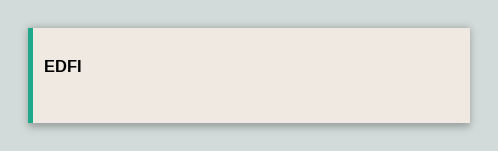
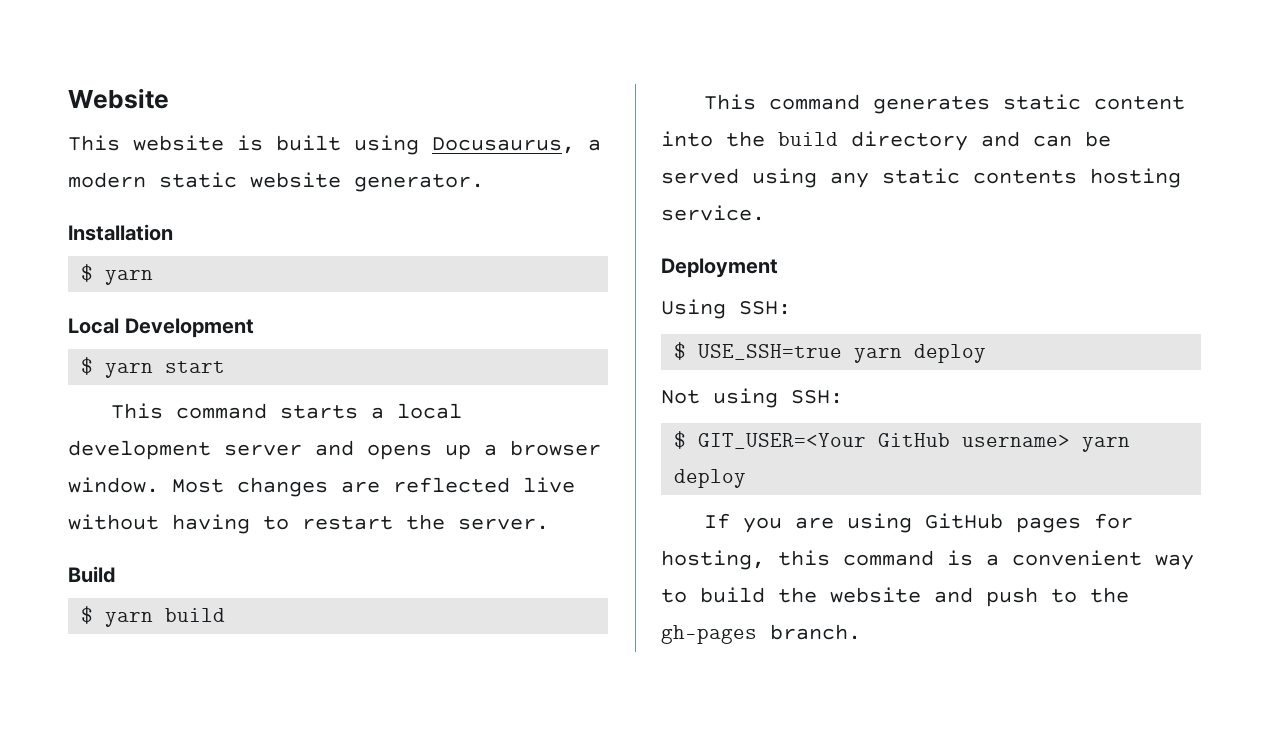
[44,60,82,72] EDFI -> [68,88,169,109] [68,135,601,155] [68,172,484,192] [68,224,173,241] [81,264,154,285] [68,318,254,338] [81,357,226,378] [110,403,462,419] [68,440,601,460] [68,477,575,497] [68,514,549,534] [68,566,116,583] [81,606,226,627] [703,94,1185,114] [661,131,1111,151] [661,168,1181,188] [661,205,765,221] [661,258,778,278] [661,299,791,319] [674,342,987,363] [661,388,843,408] [674,431,1131,452] [674,469,747,488] [703,513,1133,533] [661,550,1194,570] [661,587,1129,607] [661,624,861,644] Website // This website is built using Docusaurus, a modern static website generator. // Installation // $ yarn // Local Development // $ yarn start // This command starts a local development server and opens up a browser window. Most changes are reflected live without having to restart the server. // Build // $ yarn build // This command generates static content into the build directory and can be served using any static contents hosting service. // Deployment // Using SSH: // $ USE_SSH=true yarn deploy // Not using SSH: // $ GIT_USER=<Your GitHub username> yarn deploy // If you are using GitHub pages for hosting, this command is a convenient way to build the website and push to the gh-pages branch.

